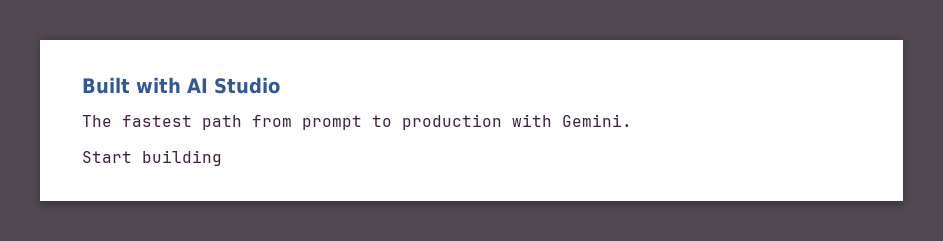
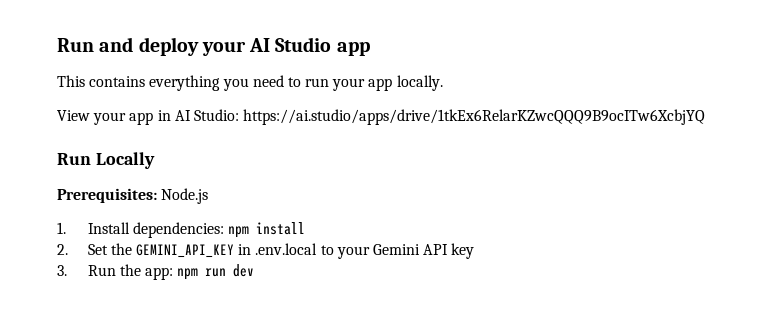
[82,77,280,94] [82,114,632,130] [82,150,222,166] Built with AI Studio // The fastest path from prompt to production with Gemini. // Start building -> [57,37,370,56] [57,75,443,91] [57,109,706,125] [57,152,155,169] [57,188,209,204] [57,222,305,238] [57,243,475,259] [57,264,255,280] Run and deploy your AI Studio app // This contains everything you need to run your app locally. // View your app in AI Studio: https://ai.studio/apps/drive/1tkEx6RelarKZwcQQQ9B9ocITw6XcbjYQ // Run Locally // Prerequisites: Node.js // 1. Install dependencies: npm install // 2. Set the GEMINI_API_KEY in .env.local to your Gemini API key // 3. Run the app: npm run dev

